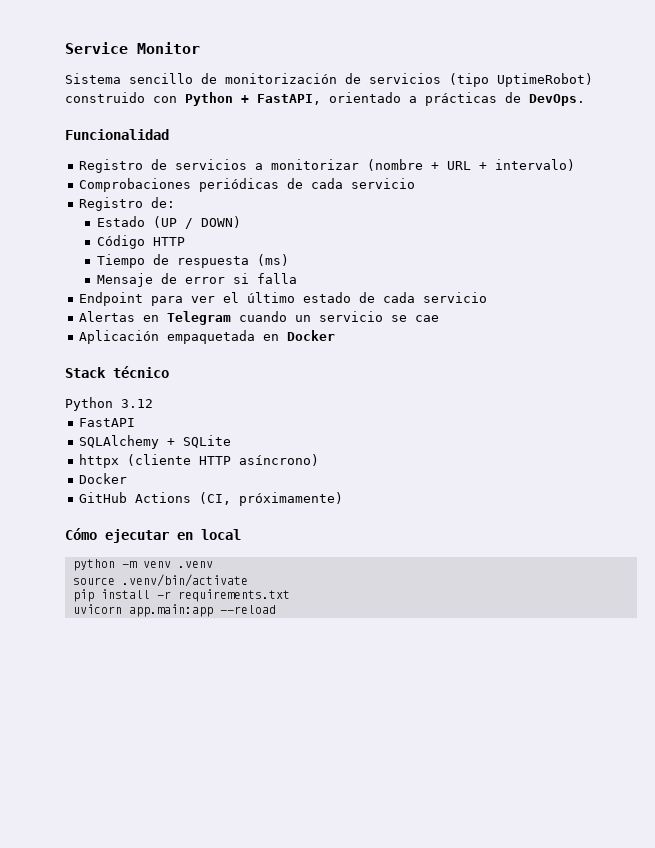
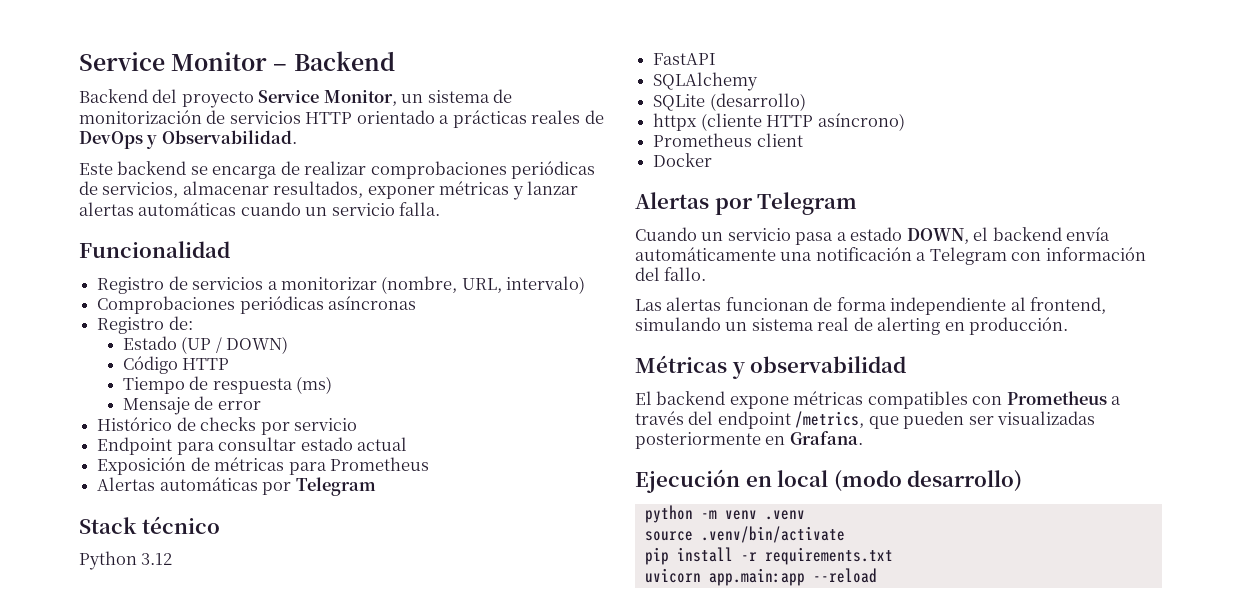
[65,73,593,87] [65,92,585,106] // Sistema sencillo de monitorización de servicios (tipo UptimeRobot) construido con Python + FastAPI, orientado a prácticas de DevOps. -> [273,51,395,71] [79,89,513,108] [79,110,604,128] [79,130,297,149] [79,161,596,179] [79,181,579,200] [79,202,441,216] – Backend // Backend del proyecto Service Monitor, un sistema de monitorización de servicios HTTP orientado a prácticas reales de DevOps y Observabilidad. // Este backend se encarga de realizar comprobaciones periódicas de servicios, almacenar resultados, exponer métricas y lanzar alertas automáticas cuando un servicio falla.
[366,159,487,171] (nombre + URL + -> [381,276,502,294] (nombre, URL,
[286,178,415,189] de cada servicio -> [328,296,417,310] asíncronas
[232,273,297,284] [78,292,487,306] [78,311,439,325] [78,330,335,344] si falla // Endpoint para ver el último estado de cada servicio // Alertas en Telegram cuando un servicio se cae // Aplicación empaquetada en Docker -> [97,417,357,435] [97,437,407,455] [97,457,429,475] [97,477,376,496] // Histórico de checks por servicio // Endpoint para consultar estado actual // Exposición de métricas para Prometheus // Alertas automáticas por Telegram
[166,438,175,446] + -> (759, 81) //
(231, 441) none -> [709,93,806,111] (desarrollo)
[78,473,127,484] [78,492,343,506] [65,528,169,543] // Docker // GitHub Actions (CI, próximamente) // Cómo ejecutar -> [653,133,803,147] [653,153,713,167] [635,192,858,215] [635,227,1111,245] [635,247,1146,265] [635,267,707,281] [635,297,1107,315] [635,317,1069,335] [635,355,907,379] [635,391,1122,409] [635,411,1096,429] [635,431,863,449] [635,469,740,493] // Prometheus client // Docker // Alertas por Telegram // Cuando un servicio pasa a estado DOWN, el backend envía automáticamente una notificación a Telegram con información del fallo. // Las alertas funcionan de forma independiente al frontend, simulando un sistema real de alerting en producción. // Métricas y observabilidad // El backend expone métricas compatibles con Prometheus a través del endpoint /metrics, que pueden ser visualizadas posteriormente en Grafana. // Ejecución
(241, 534) none -> [833,470,1023,492] (modo desarrollo)

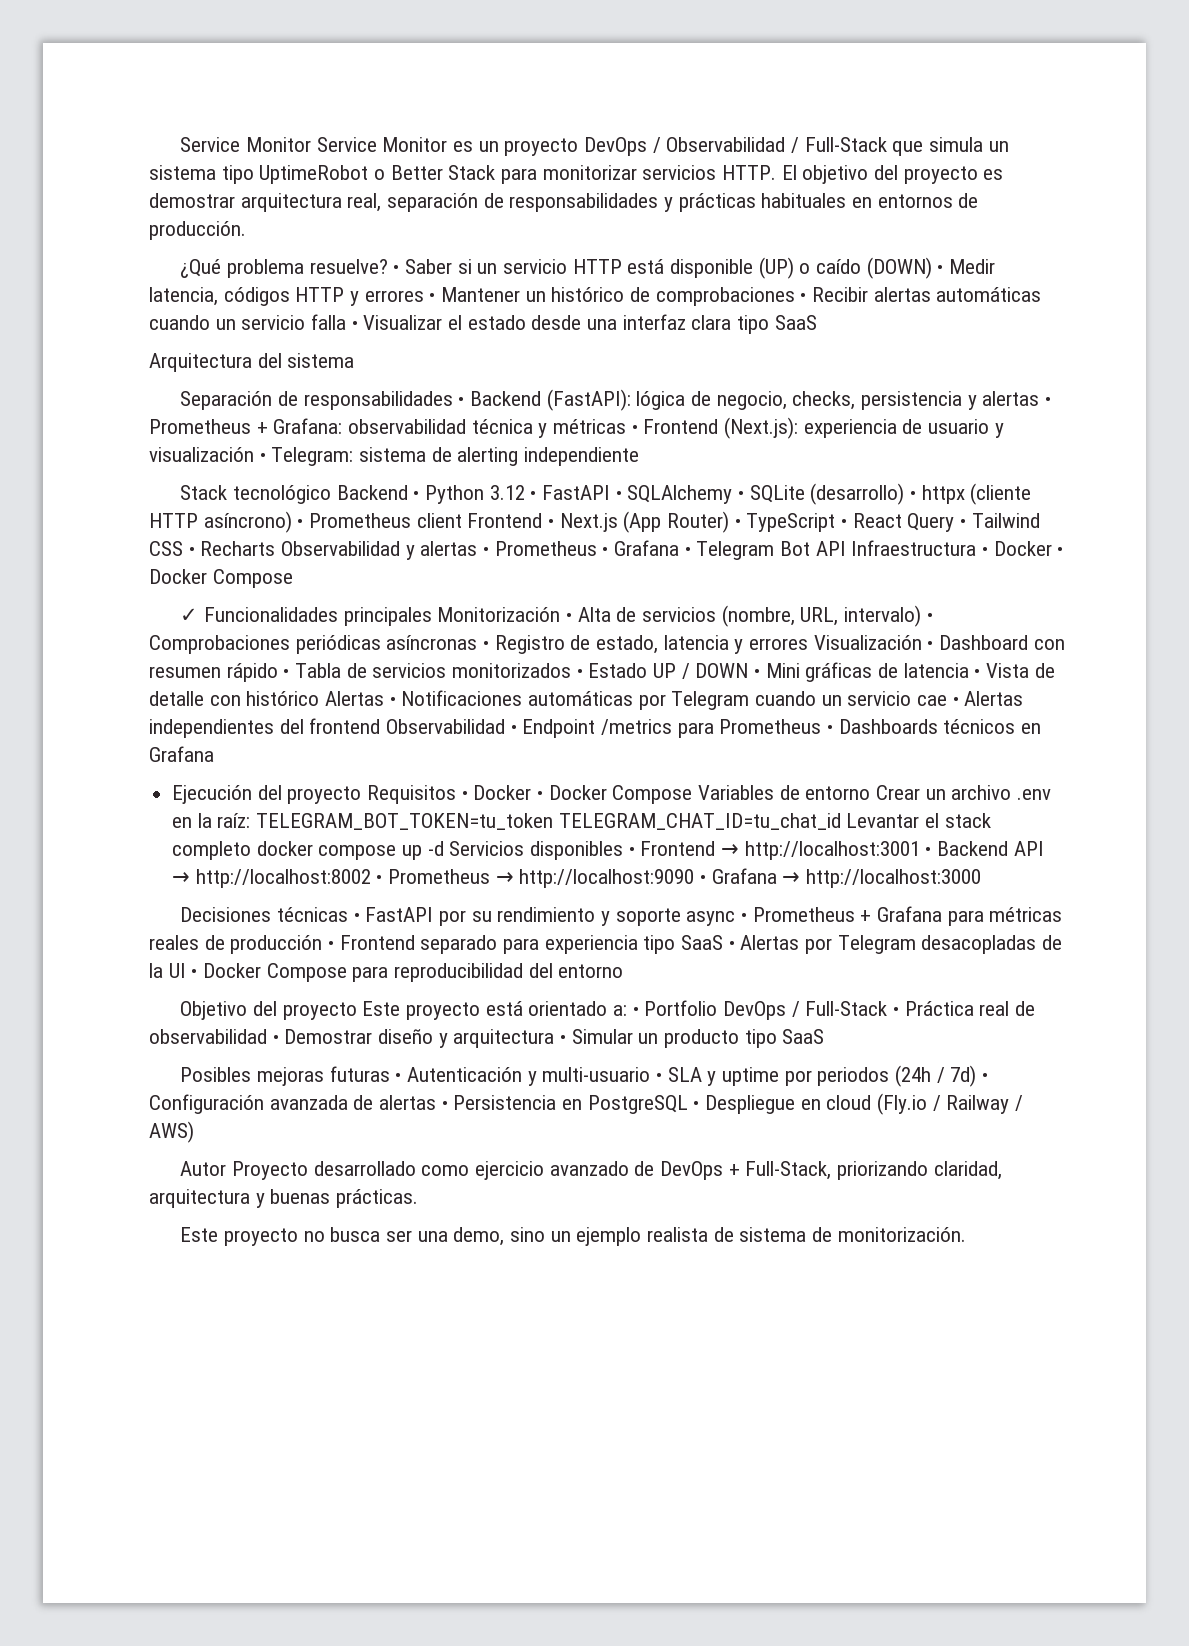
[79,51,395,71] [79,89,513,108] [79,110,604,128] [79,130,297,149] [79,161,596,179] [79,181,579,200] Service Monitor – Backend // Backend del proyecto Service Monitor, un sistema de monitorización de servicios HTTP orientado a prácticas reales de DevOps y Observabilidad. // Este backend se encarga de realizar comprobaciones periódicas de servicios, almacenar resultados, exponer métricas y lanzar -> [180,137,1009,156] [149,165,1004,184] [149,193,979,212] [149,221,246,240] [180,257,996,279] [149,287,869,306] Service Monitor Service Monitor es un proyecto DevOps / Observabilidad / Full‑Stack que simula un sistema tipo UptimeRobot o Better Stack para monitorizar servicios HTTP. El objetivo del proyecto es demostrar arquitectura real, separación de responsabilidades y prácticas habituales en entornos de producción. // ¿Qué problema resuelve? • Saber si un servicio HTTP está disponible (UP) o caído (DOWN) • Medir latencia, códigos HTTP y errores • Mantener un histórico de comprobaciones • Recibir
[399,202,441,216] [79,241,230,258] [97,276,586,294] [97,296,417,314] [97,316,193,334] [122,336,289,354] [122,356,230,374] [122,376,333,394] [122,396,261,415] [97,417,357,435] [97,437,407,455] [97,457,429,475] [97,477,376,496] [79,516,220,534] falla. // Funcionalidad // Registro de servicios a monitorizar (nombre, URL, intervalo) // Comprobaciones periódicas asíncronas // Registro de: // Estado (UP / DOWN) // Código HTTP // Tiempo de respuesta (ms) // Mensaje de error // Histórico de checks por servicio // Endpoint para consultar estado actual // Exposición de métricas para Prometheus // Alertas automáticas por Telegram // Stack técnico // -> [311,314,817,334] [149,353,355,372] [180,389,1052,411] [149,417,1004,439] [149,447,640,466] [180,485,420,504] falla • Visualizar el estado desde una interfaz clara tipo SaaS // Arquitectura del sistema // Separación de responsabilidades • Backend (FastAPI): lógica de negocio, checks, persistencia y alertas • Prometheus + Grafana: observabilidad técnica y métricas • Frontend (Next.js): experiencia de usuario y visualización • Telegram: sistema de alerting independiente // Stack tecnológico Backend •
[653,53,717,65] // FastAPI // -> [530,485,622,500] • FastAPI •
(759, 81) // -> [738,491,745,500] •
(806, 102) // -> [910,491,917,500] •
(905, 122) // -> [297,519,304,528] •
[653,153,713,167] [635,192,858,215] [635,227,1111,245] [635,247,1146,265] [635,267,707,281] [635,297,1107,315] [635,317,1069,335] [635,355,907,379] [635,391,1122,409] [635,411,1096,429] [635,431,863,449] [635,469,1023,493] [644,505,805,523] [644,526,845,543] [644,547,893,565] [644,568,877,586] // Docker // Alertas por Telegram // Cuando un servicio pasa a estado DOWN, el backend envía automáticamente una notificación a Telegram con información del fallo. // Las alertas funcionan de forma independiente al frontend, simulando un sistema real de alerting en producción. // Métricas y observabilidad // El backend expone métricas compatibles con Prometheus a través del endpoint /metrics, que pueden ser visualizadas posteriormente en Grafana. // Ejecución en local (modo desarrollo) // python -m venv .venv // source .venv/bin/activate // pip install -r requirements.txt // uvicorn app.main:app --reload -> [467,511,1040,533] [149,540,1064,560] [149,569,293,588] [180,605,933,627] [149,635,1065,654] [149,662,1055,682] [149,690,1024,710] [149,718,1042,738] [149,746,214,762] [172,785,1052,804] [172,813,991,830] [172,841,1044,860] [172,868,982,888] [180,906,1063,926] [149,935,1063,954] [149,963,624,982] [180,1000,1036,1020] [149,1029,825,1048] [180,1065,989,1087] [149,1093,1024,1115] [149,1121,194,1143] [180,1161,1002,1180] [149,1189,419,1208] [180,1227,966,1246] Frontend • Next.js (App Router) • TypeScript • React Query • Tailwind CSS • Recharts Observabilidad y alertas • Prometheus • Grafana • Telegram Bot API Infraestructura • Docker • Docker Compose // ✓ Funcionalidades principales Monitorización • Alta de servicios (nombre, URL, intervalo) • Comprobaciones periódicas asíncronas • Registro de estado, latencia y errores Visualización • Dashboard con resumen rápido • Tabla de servicios monitorizados • Estado UP / DOWN • Mini gráficas de latencia • Vista de detalle con histórico Alertas • Notificaciones automáticas por Telegram cuando un servicio cae • Alertas independientes del frontend Observabilidad • Endpoint /metrics para Prometheus • Dashboards técnicos en Grafana // Ejecución del proyecto Requisitos • Docker • Docker Compose Variables de entorno Crear un archivo .env en la raíz: TELEGRAM_BOT_TOKEN=tu_token TELEGRAM_CHAT_ID=tu_chat_id Levantar el stack completo docker compose up -d Servicios disponibles • Frontend → http://localhost:3001 • Backend API → http://localhost:8002 • Prometheus → http://localhost:9090 • Grafana → http://localhost:3000 // Decisiones técnicas • FastAPI por su rendimiento y soporte async • Prometheus + Grafana para métricas reales de producción • Frontend separado para experiencia tipo SaaS • Alertas por Telegram desacopladas de la UI • Docker Compose para reproducibilidad del entorno // Objetivo del proyecto Este proyecto está orientado a: • Portfolio DevOps / Full‑Stack • Práctica real de observabilidad • Demostrar diseño y arquitectura • Simular un producto tipo SaaS // Posibles mejoras futuras • Autenticación y multi‑usuario • SLA y uptime por periodos (24h / 7d) • Configuración avanzada de alertas • Persistencia en PostgreSQL • Despliegue en cloud (Fly.io / Railway / AWS) // Autor Proyecto desarrollado como ejercicio avanzado de DevOps + Full‑Stack, priorizando claridad, arquitectura y buenas prácticas. // Este proyecto no busca ser una demo, sino un ejemplo realista de sistema de monitorización.

